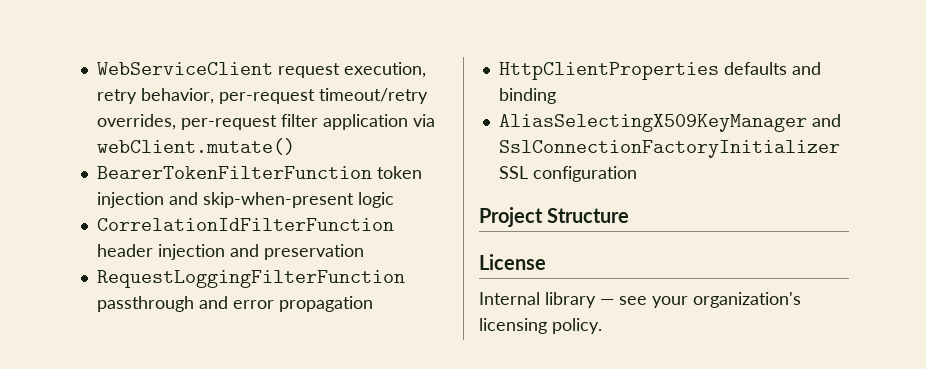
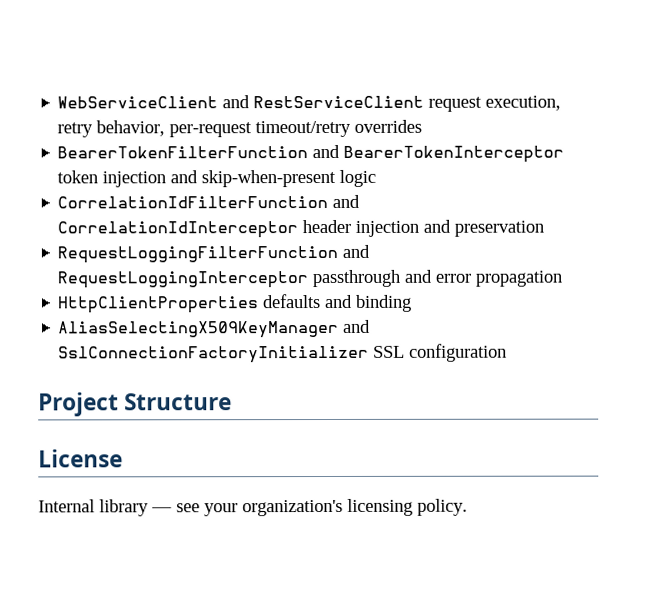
(273, 68) none -> [222,95,425,109] and RestServiceClient
[96,114,435,130] [96,138,295,155] overrides, per-request filter application via webClient.mutate() -> [354,119,423,133] overrides
(372, 172) none -> [312,144,565,163] and BearerTokenInterceptor
(394, 224) none -> [332,194,361,208] [57,221,299,239] and CorrelationIdInterceptor
(405, 279) none -> [342,244,371,258] [57,271,309,289] and RequestLoggingInterceptor

